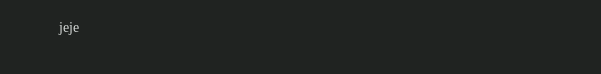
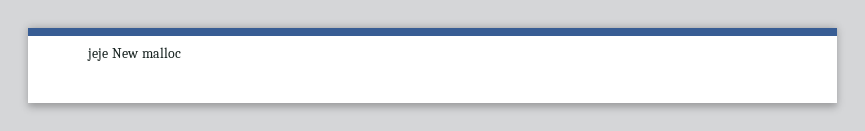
(79, 28) none -> [111,47,181,58] New malloc

